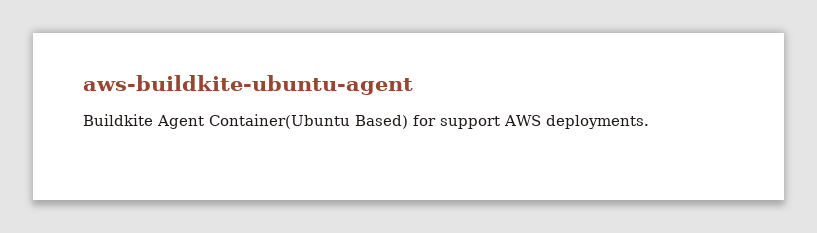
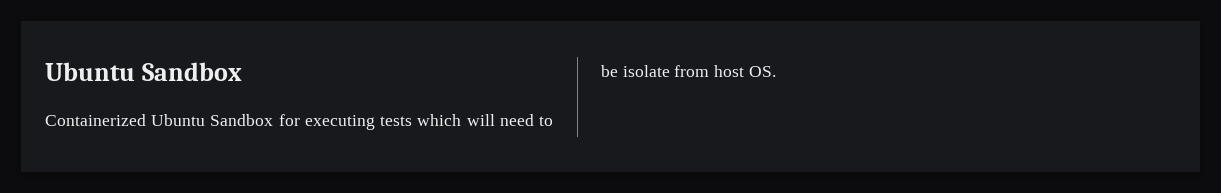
[83,75,413,95] [83,114,649,129] aws-buildkite-ubuntu-agent // Buildkite Agent Container(Ubuntu Based) for support AWS deployments. -> [45,62,243,81] [45,114,553,130] [601,65,776,77] Ubuntu Sandbox // Containerized Ubuntu Sandbox for executing tests which will need to be isolate from host OS.

